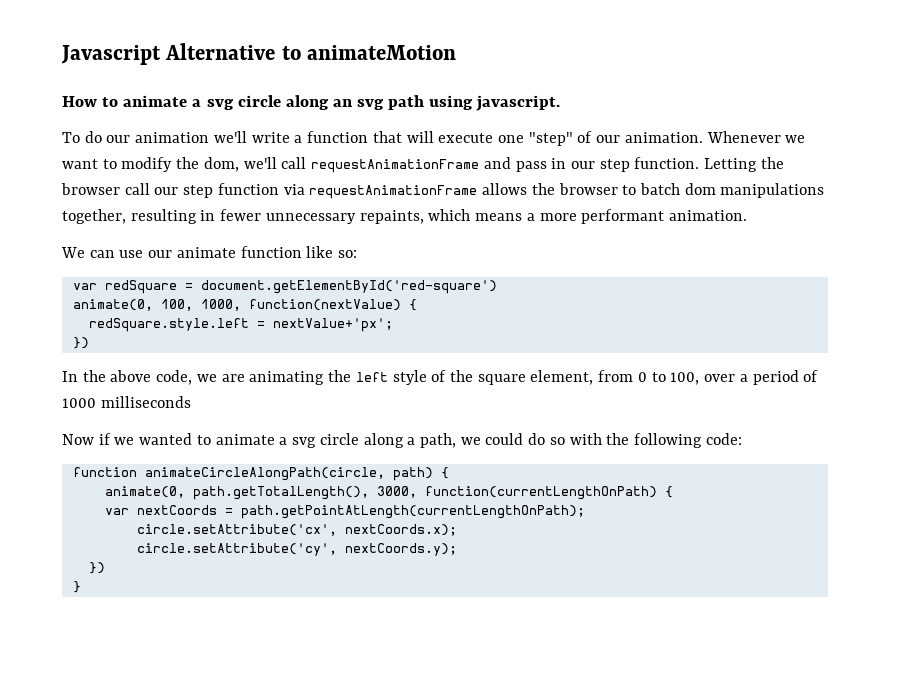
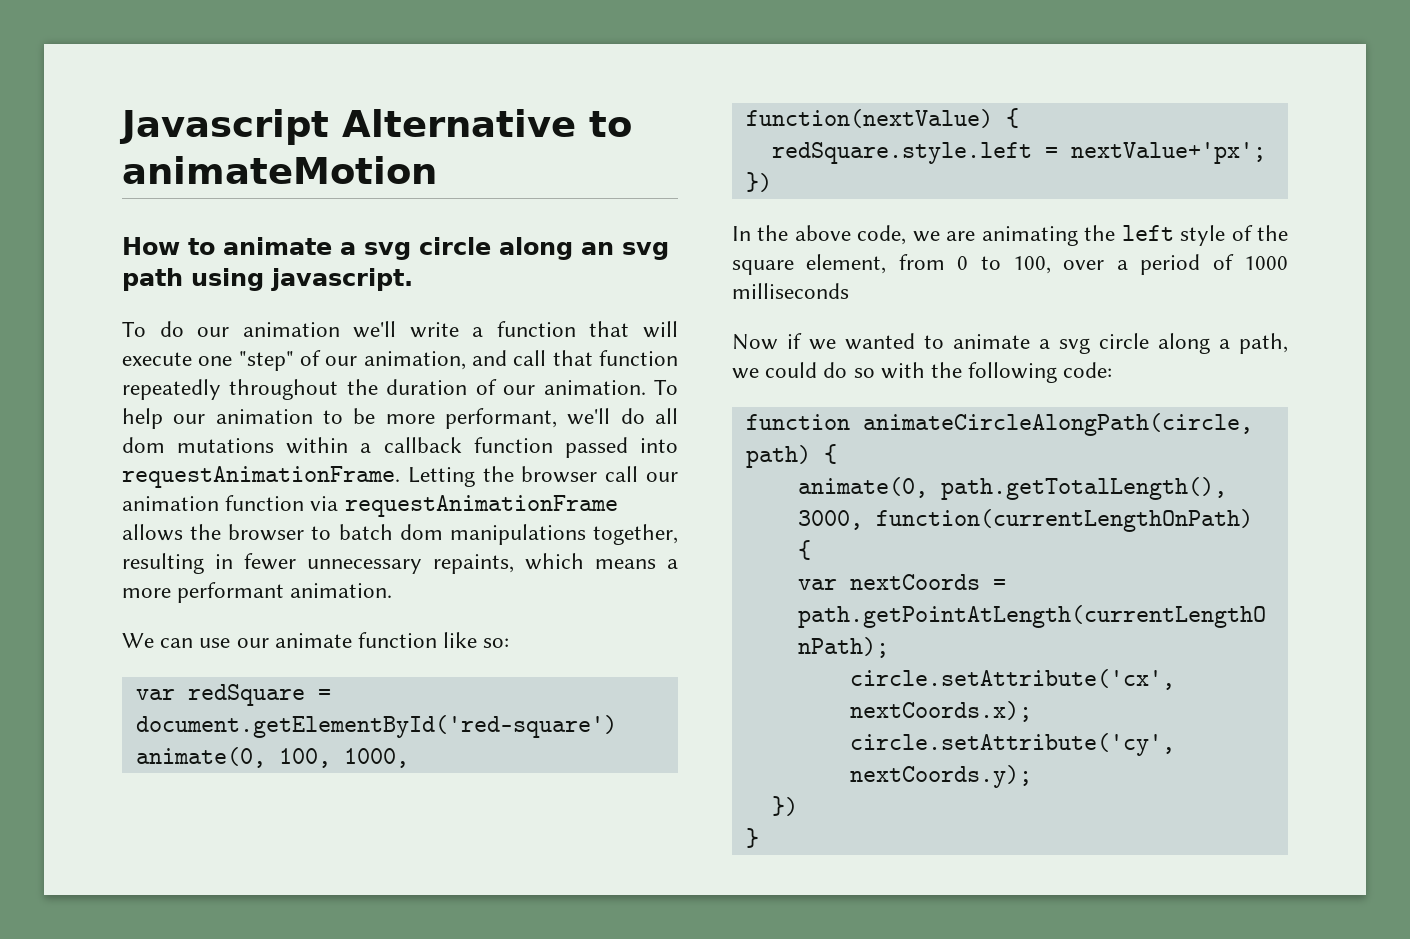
[624,131,806,143] [62,157,700,173] animation. Whenever we want to modify the dom, we'll call requestAnimationFrame and pass in our step function. -> [363,350,678,370] [122,379,679,400] [122,408,678,429] [122,437,678,458] [122,466,400,488] animation, and call that function repeatedly throughout the duration of our animation. To help our animation to be more performant, we'll do all dom mutations within a callback function passed into requestAnimationFrame.
[183,185,214,198] step -> [122,496,219,511] animation

